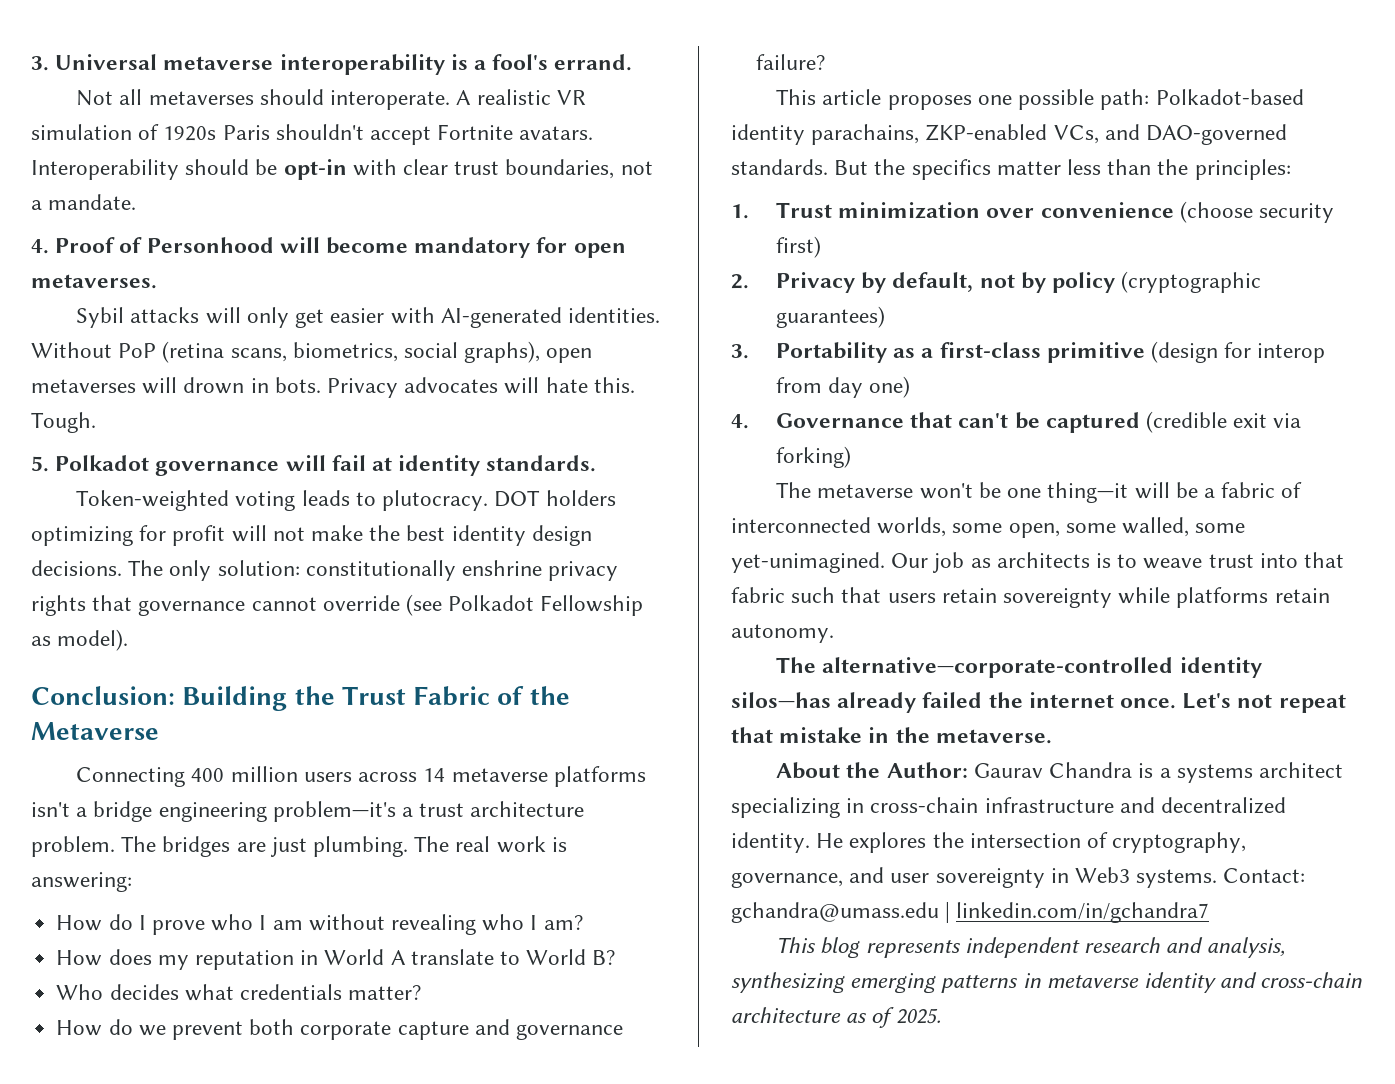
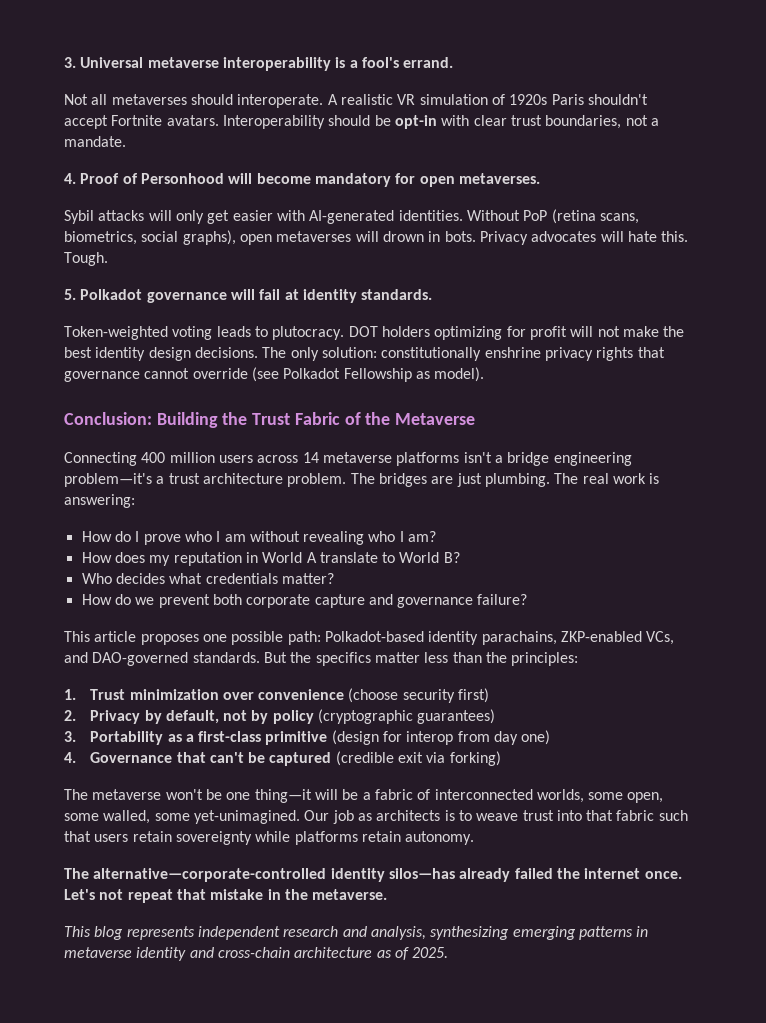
[776,762,1343,783] [731,797,1287,818] [731,832,1247,853] [731,867,1306,888] [731,902,1210,923] // About the Author: Gaurav Chandra is a systems architect specializing in cross-chain infrastructure and decentralized identity. He explores the intersection of cryptography, governance, and user sovereignty in Web3 systems. Contact: gchandra@umass.edu | linkedin.com/in/gchandra7 -> (388, 894) none

